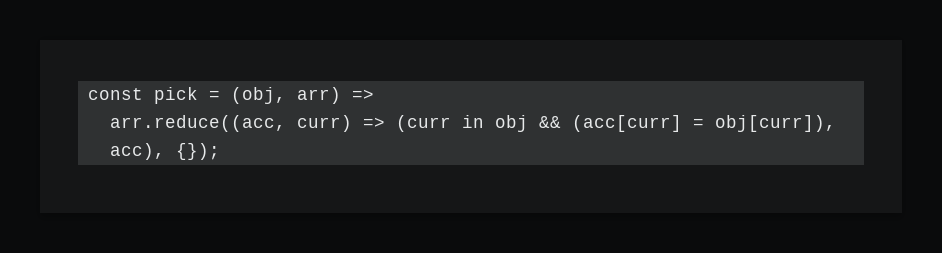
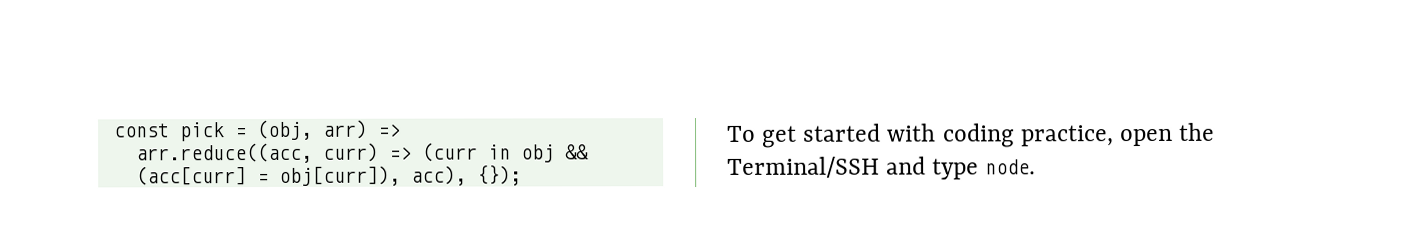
(220, 151) none -> [727,122,1216,148] [727,156,1037,180] // To get started with coding practice, open the Terminal/SSH and type node.

